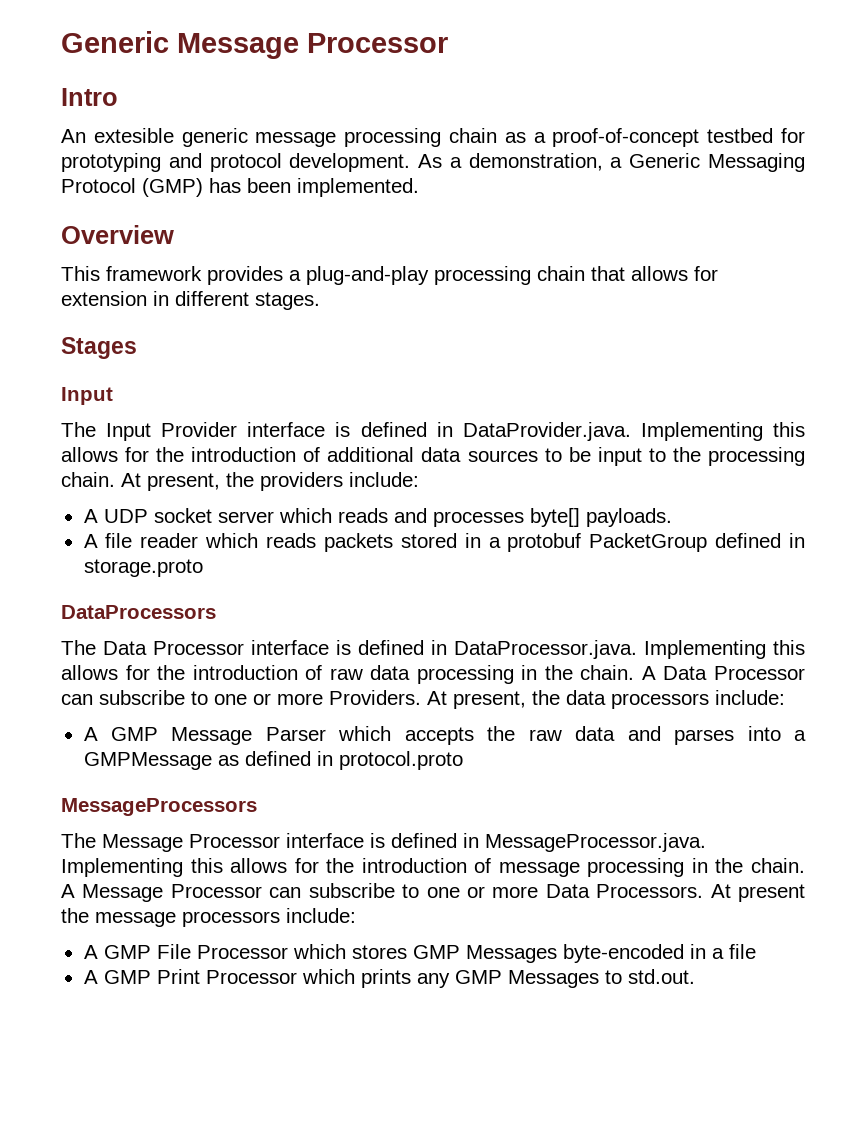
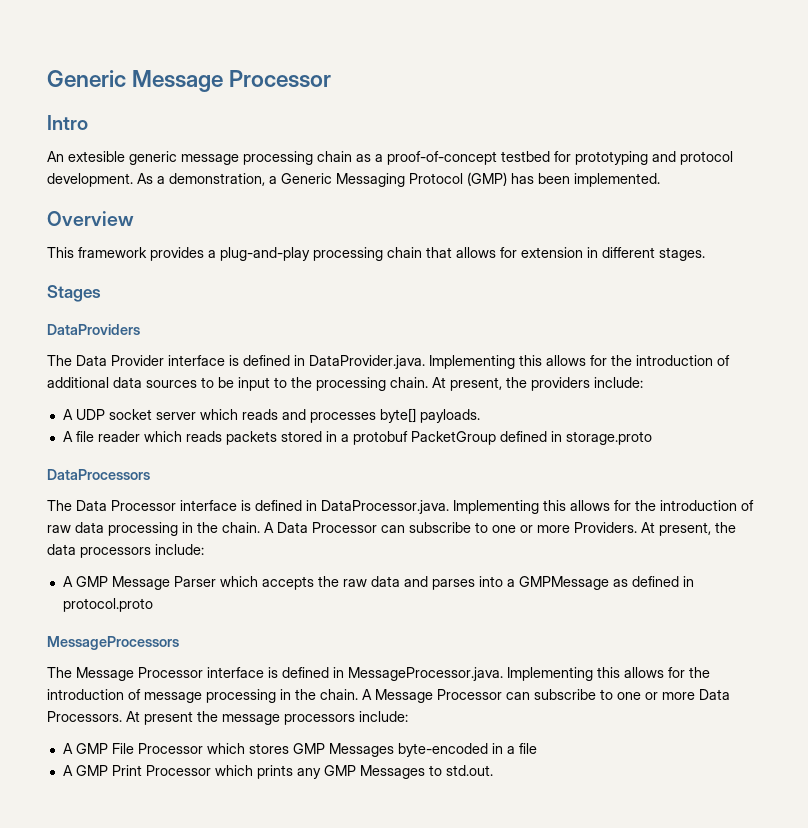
[61,387,113,405] [61,422,152,441] Input // The Input -> [47,324,140,335] [47,355,107,366] DataProviders // The Data

